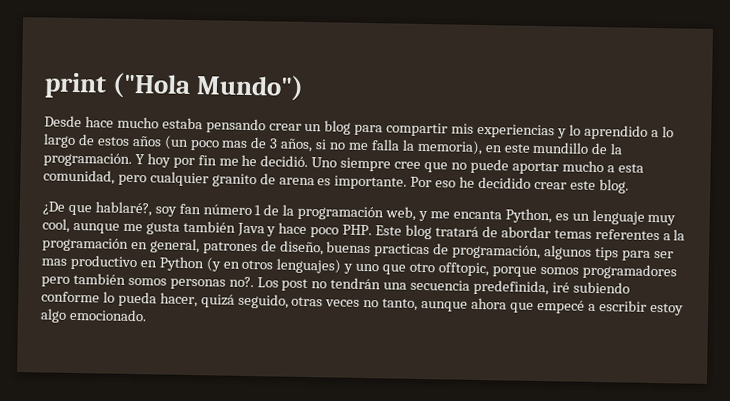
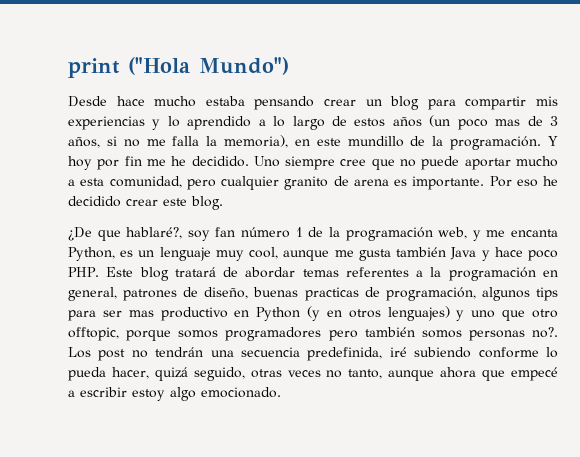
[260,155,309,168] decidió. -> [191,156,249,167] decidido.

